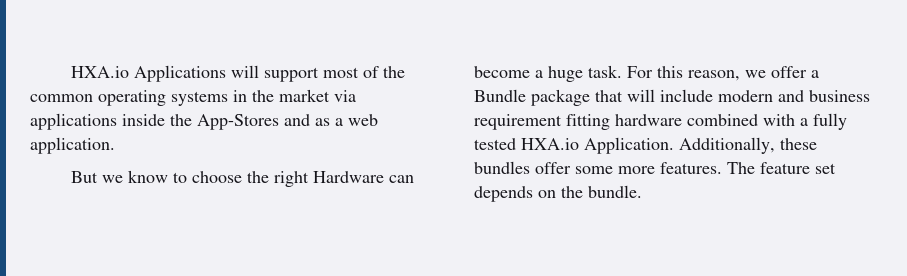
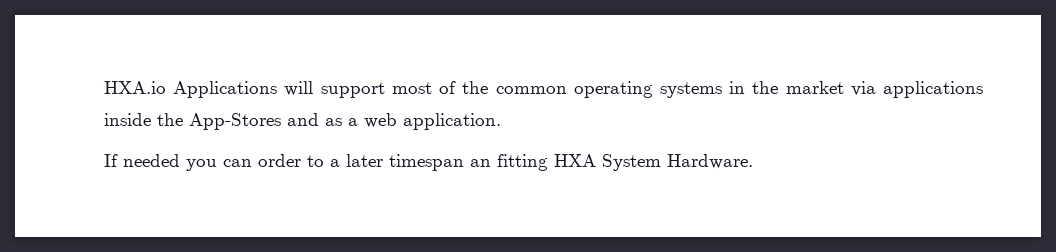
[71,170,415,187] [474,65,819,82] [474,89,870,106] [474,113,847,130] [474,137,817,154] [474,161,836,174] [474,185,642,202] But we know to choose the right Hardware can become a huge task. For this reason, we offer a Bundle package that will include modern and business requirement fitting hardware combined with a fully tested HXA.io Application. Additionally, these bundles offer some more features. The feature set depends on the bundle. -> [104,154,753,171] If needed you can order to a later timespan an fitting HXA System Hardware.

